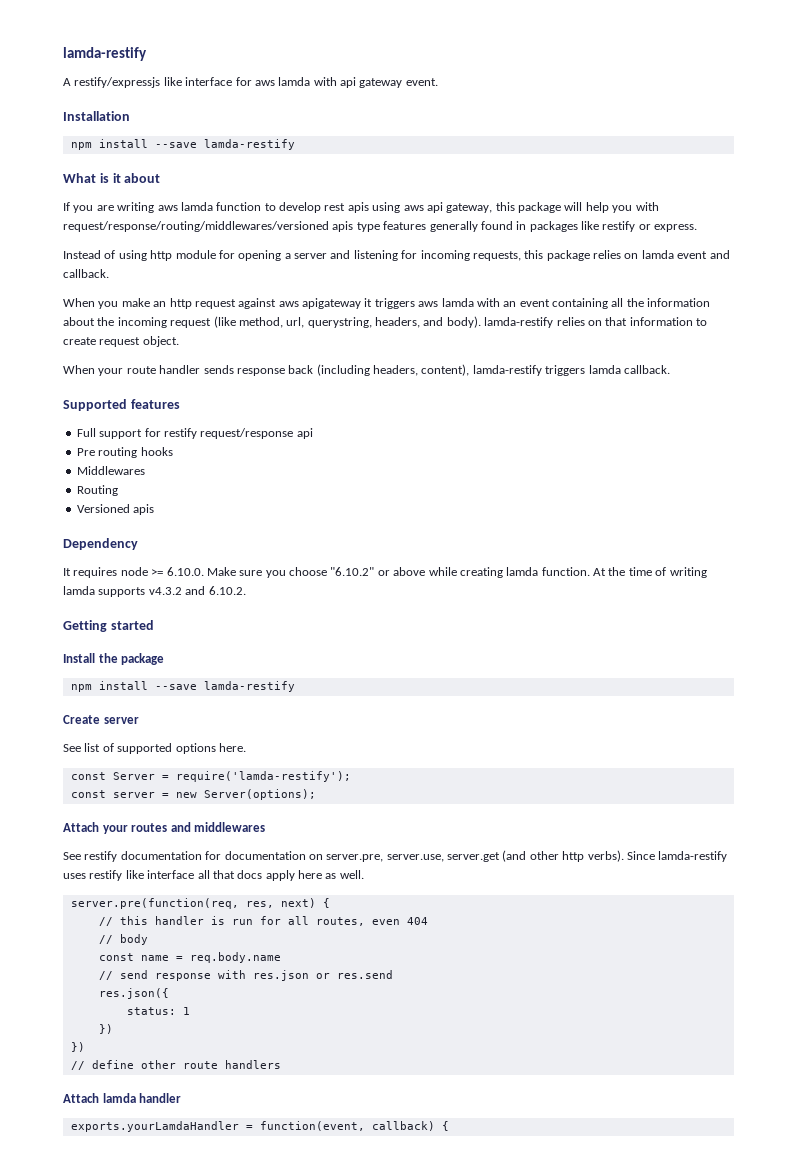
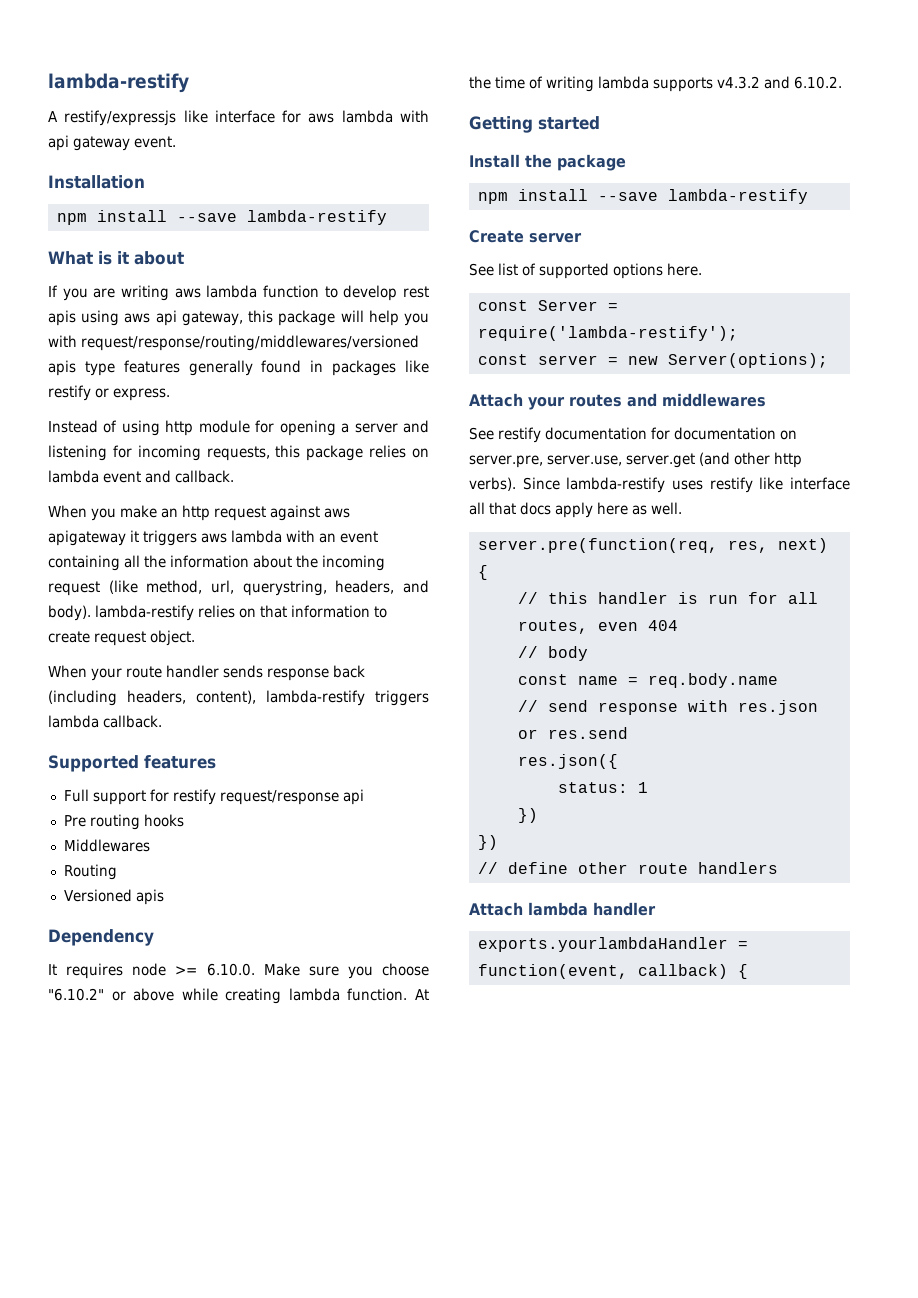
[63,47,147,61] lamda-restify -> [48,73,189,93] lambda-restify
[278,77,311,86] lamda -> [341,110,393,123] lambda
[203,139,295,150] lamda-restify -> [246,210,387,225] lambda-restify
[180,202,213,211] lamda -> [206,285,258,298] lambda
[641,250,674,259] lamda -> [48,470,99,483] lambda
[441,298,474,307] lamda -> [231,530,282,543] lambda
[484,317,554,328] lamda-restify -> [95,605,194,621] lambda-restify
[472,365,621,376] lamda-restify triggers lamda -> [266,690,429,706] [48,715,99,728] lambda-restify triggers lambda
[506,567,539,576] lamda -> [288,988,340,1001] lambda
[63,586,95,595] lamda -> [598,76,649,89] lambda
[203,681,295,692] lamda-restify -> [667,189,808,204] lambda-restify
[175,771,351,782] require('lamda-restify'); -> [477,326,738,341] require('lambda-restify');
[658,851,728,862] lamda-restify -> [566,477,666,493] lambda-restify
[102,1093,136,1103] lamda -> [528,902,588,916] lambda
[70,1121,239,1132] exports.yourLamdaHandler -> [477,937,728,952] exports.yourlambdaHandler

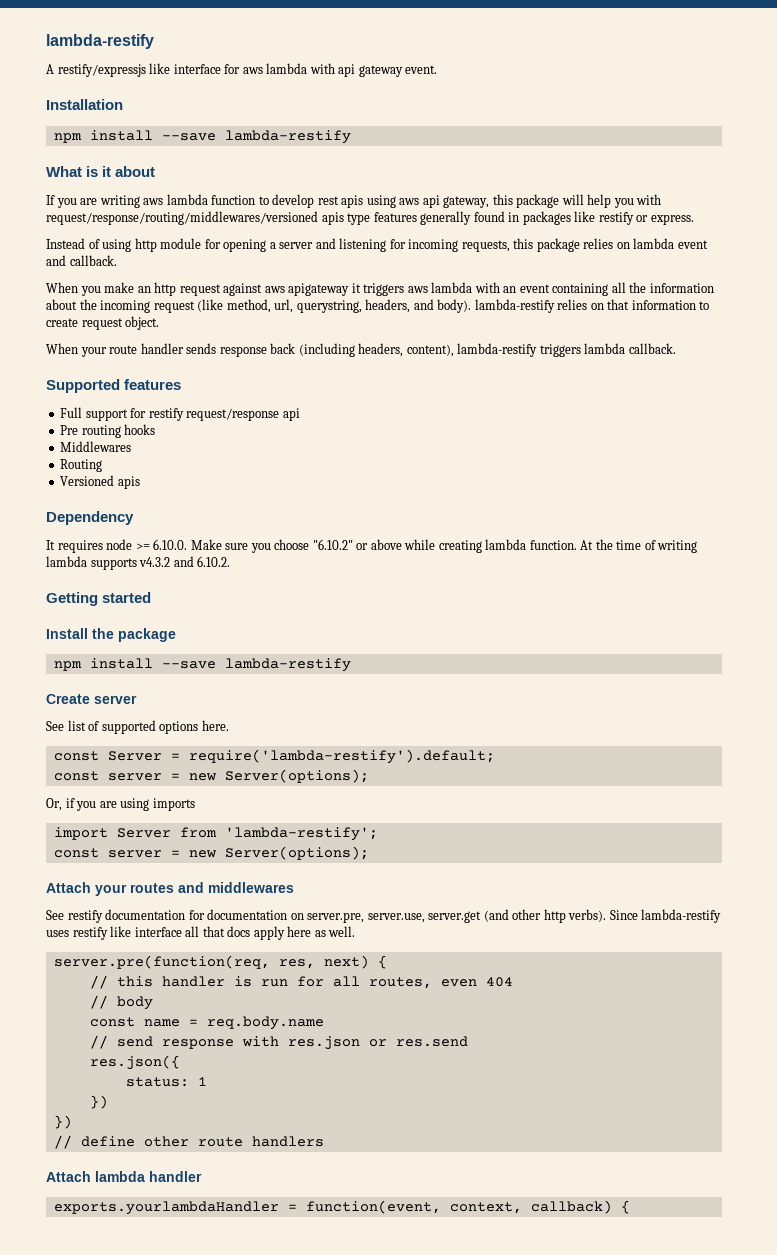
[477,326,738,341] require('lambda-restify'); -> [188,749,495,764] [53,769,369,783] [46,798,195,811] [53,827,378,841] require('lambda-restify').default; // const server = new Server(options); // Or, if you are using imports // import Server from 'lambda-restify';
(628, 971) none -> [449,1202,522,1214] context,

